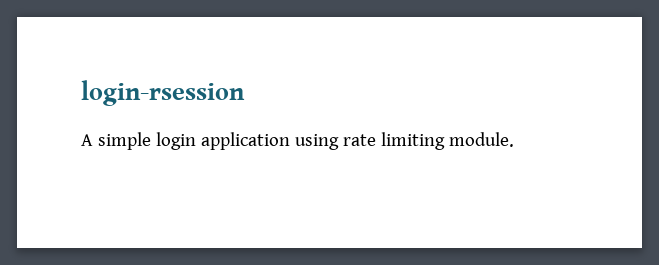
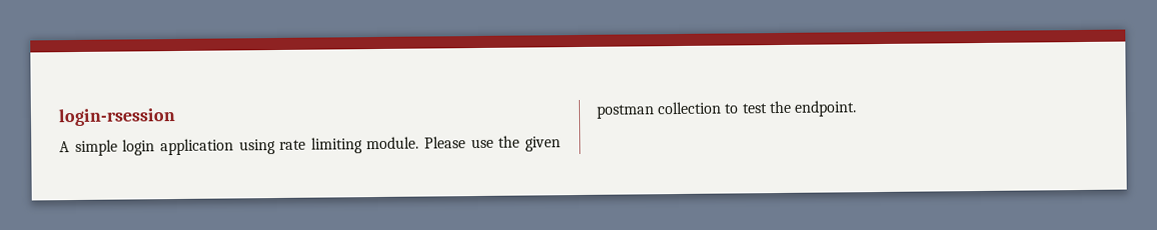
(514, 139) none -> [424,135,561,152] [596,100,857,119] Please use the given postman collection to test the endpoint.

